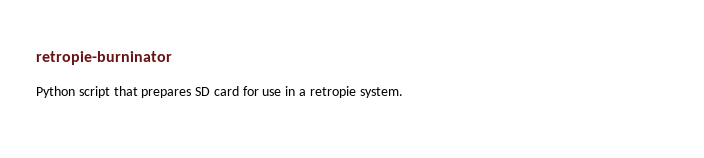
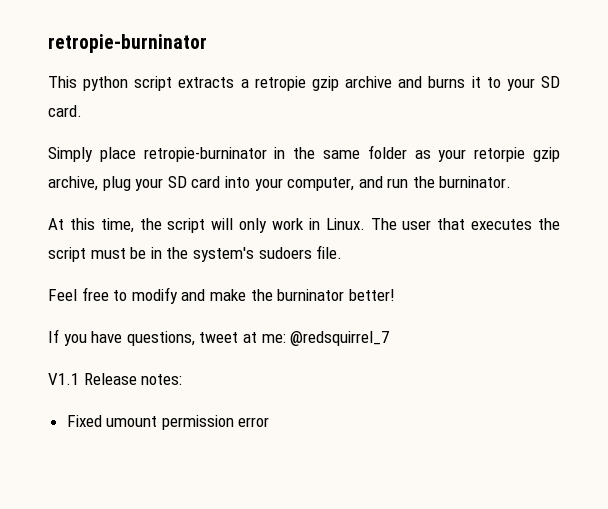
[36,86,403,98] Python script that prepares SD card for use in a retropie system. -> [48,76,560,91] [48,105,82,117] [48,145,560,162] [48,176,512,191] [48,218,560,233] [48,245,343,262] [48,287,395,304] [48,329,390,346] [48,373,183,385] [66,415,270,430] This python script extracts a retropie gzip archive and burns it to your SD card. // Simply place retropie-burninator in the same folder as your retorpie gzip archive, plug your SD card into your computer, and run the burninator. // At this time, the script will only work in Linux. The user that executes the script must be in the system's sudoers file. // Feel free to modify and make the burninator better! // If you have questions, tweet at me: @redsquirrel_7 // V1.1 Release notes: // Fixed umount permission error

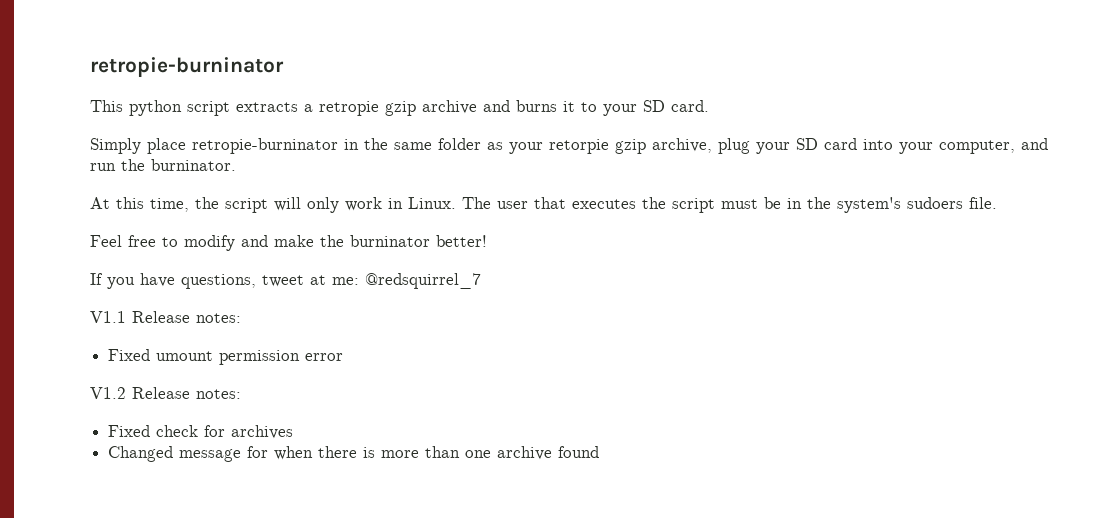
(270, 422) none -> [90,387,241,399] [108,425,294,439] [108,446,600,462] // V1.2 Release notes: // Fixed check for archives // Changed message for when there is more than one archive found

